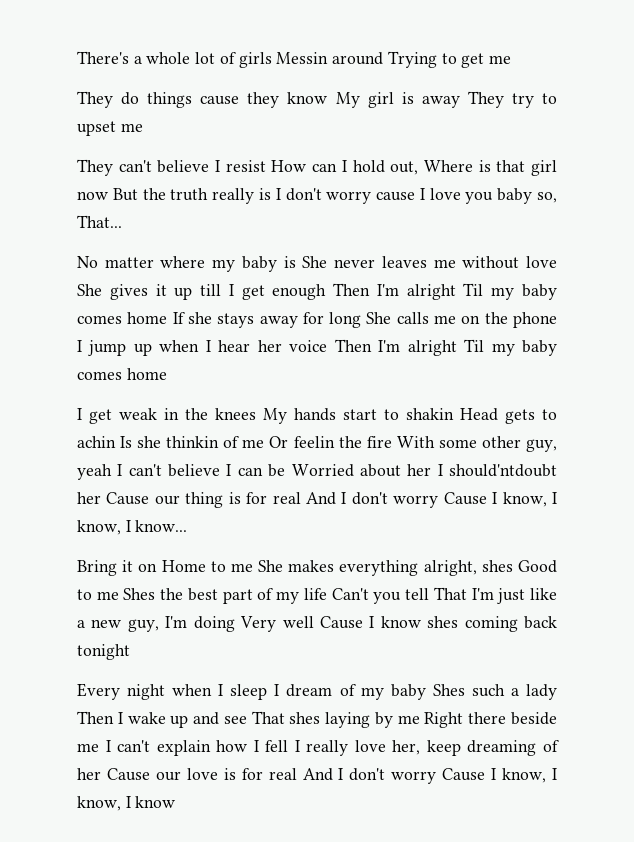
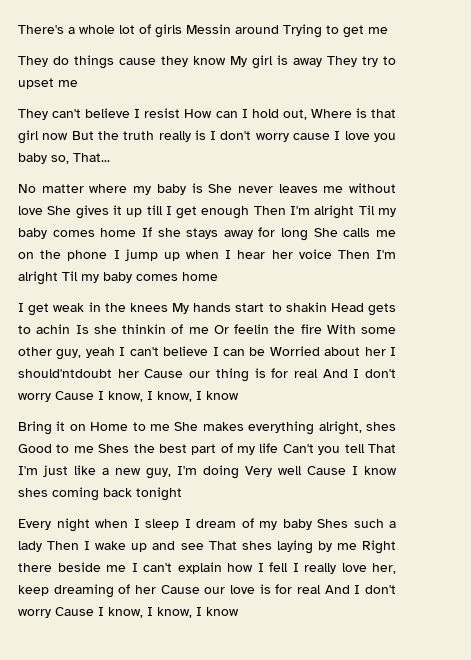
[135,520,188,532] know... -> [206,391,239,400] know

